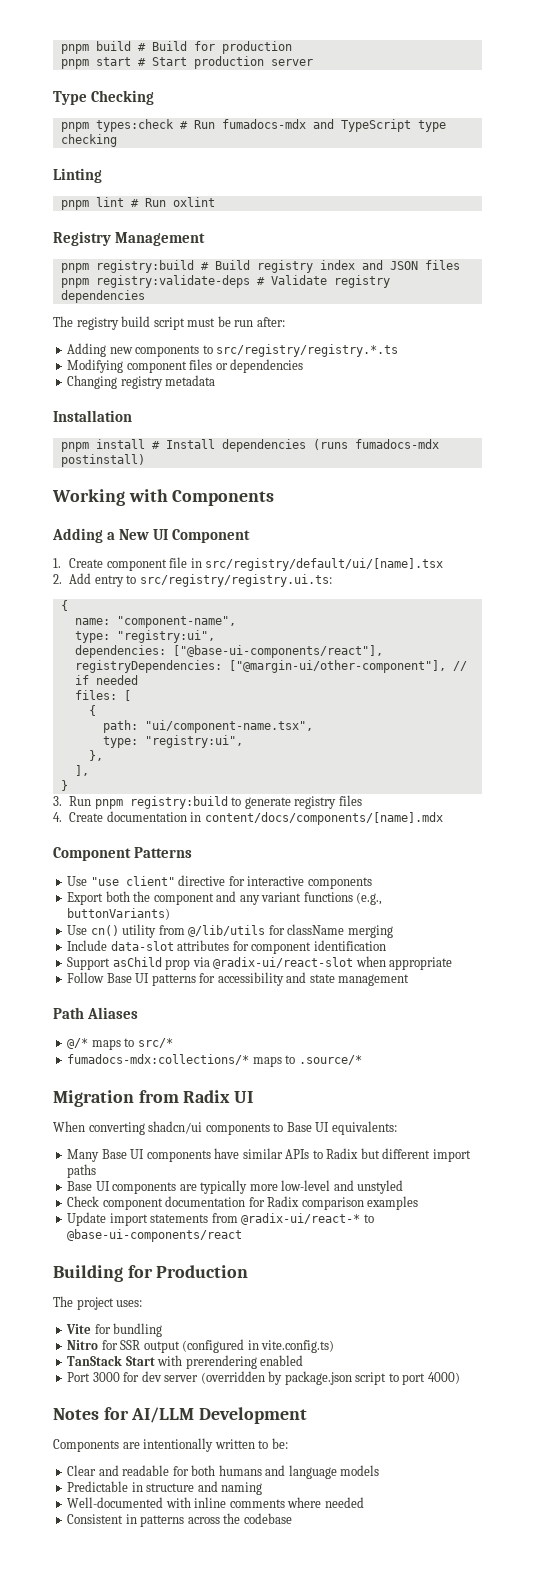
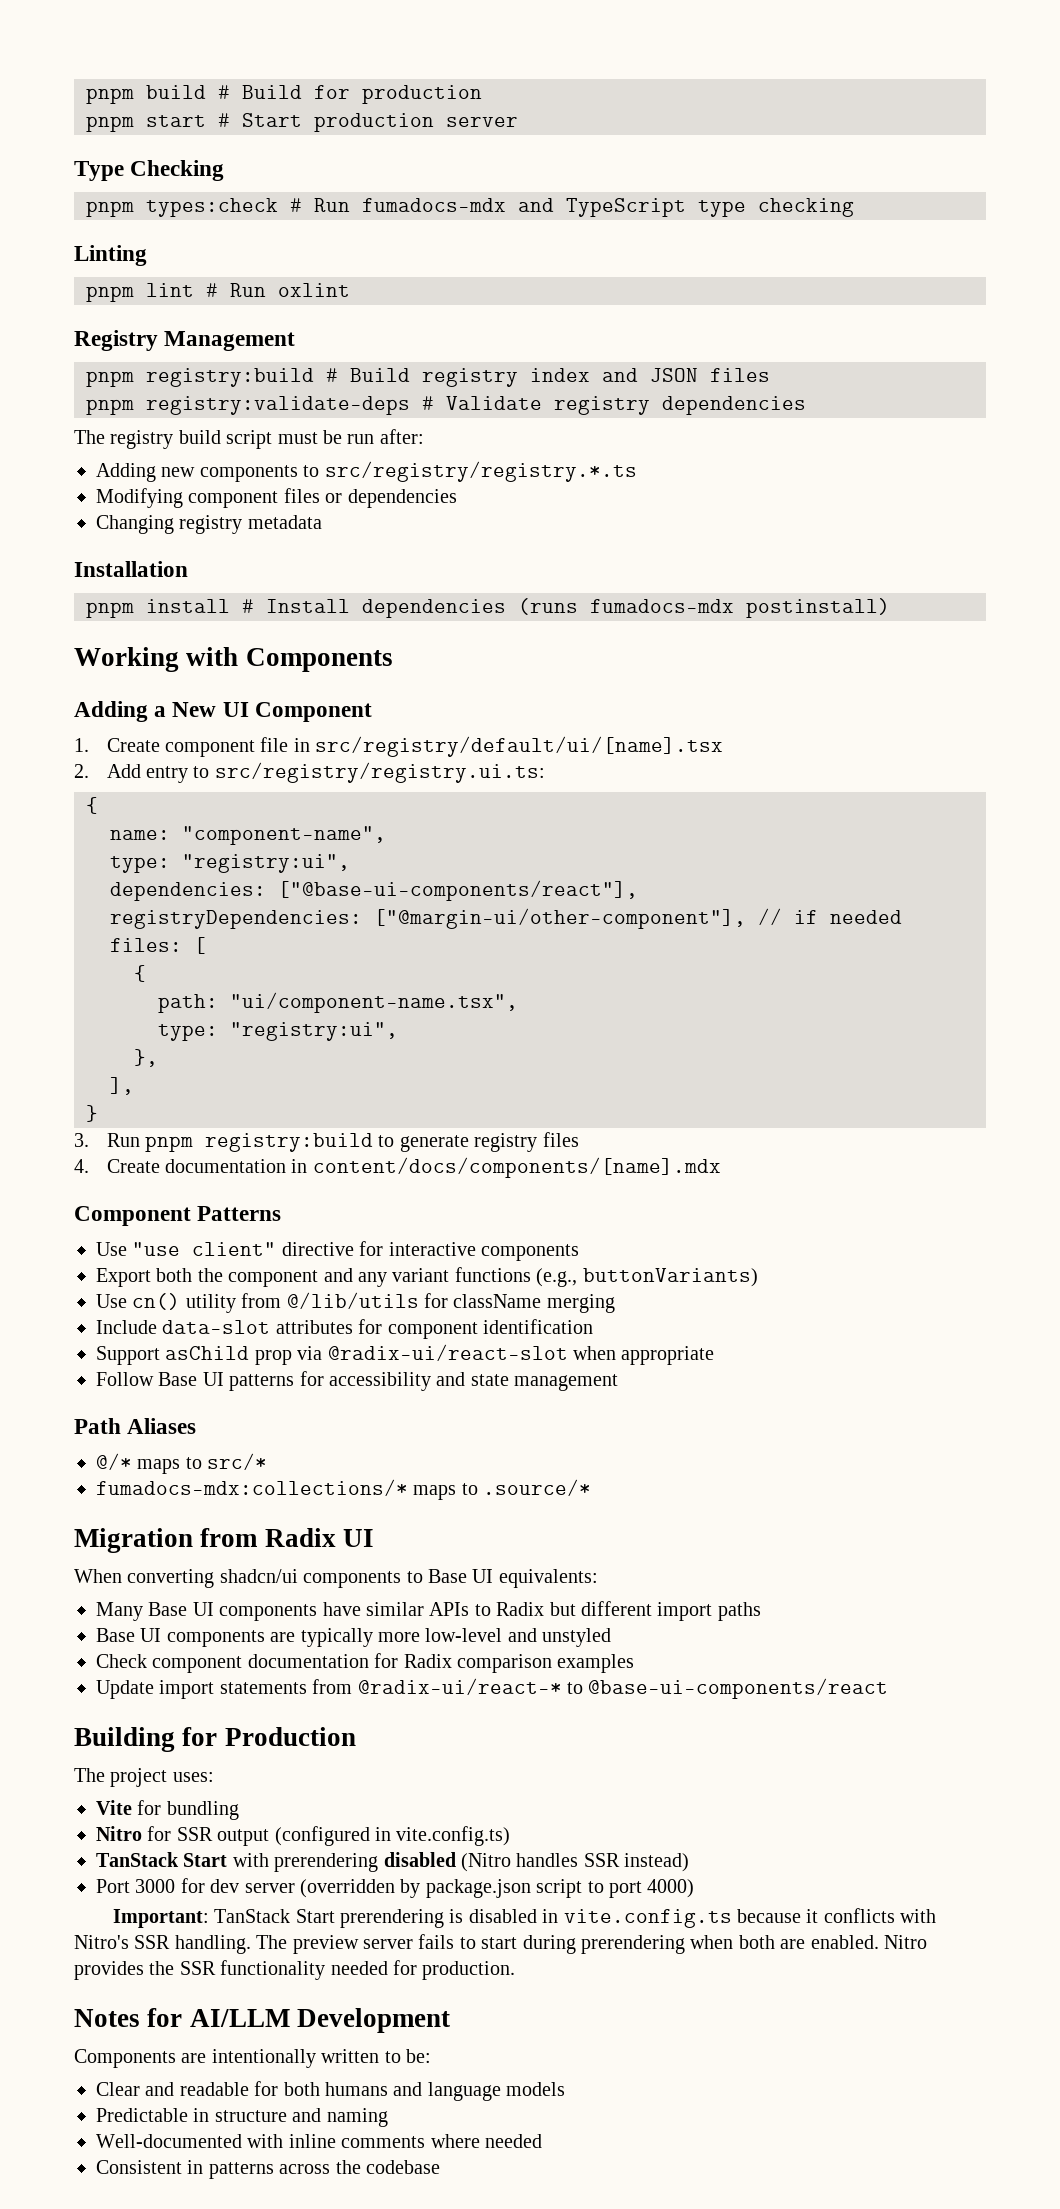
[260,1355,304,1366] enabled -> [383,1852,690,1872] disabled (Nitro handles SSR instead)
(460, 1378) none -> [112,1908,937,1928] [74,1934,927,1954] [74,1960,516,1980] // Important: TanStack Start prerendering is disabled in vite.config.ts because it conflicts with Nitro's SSR handling. The preview server fails to start during prerendering when both are enabled. Nitro provides the SSR functionality needed for production.

